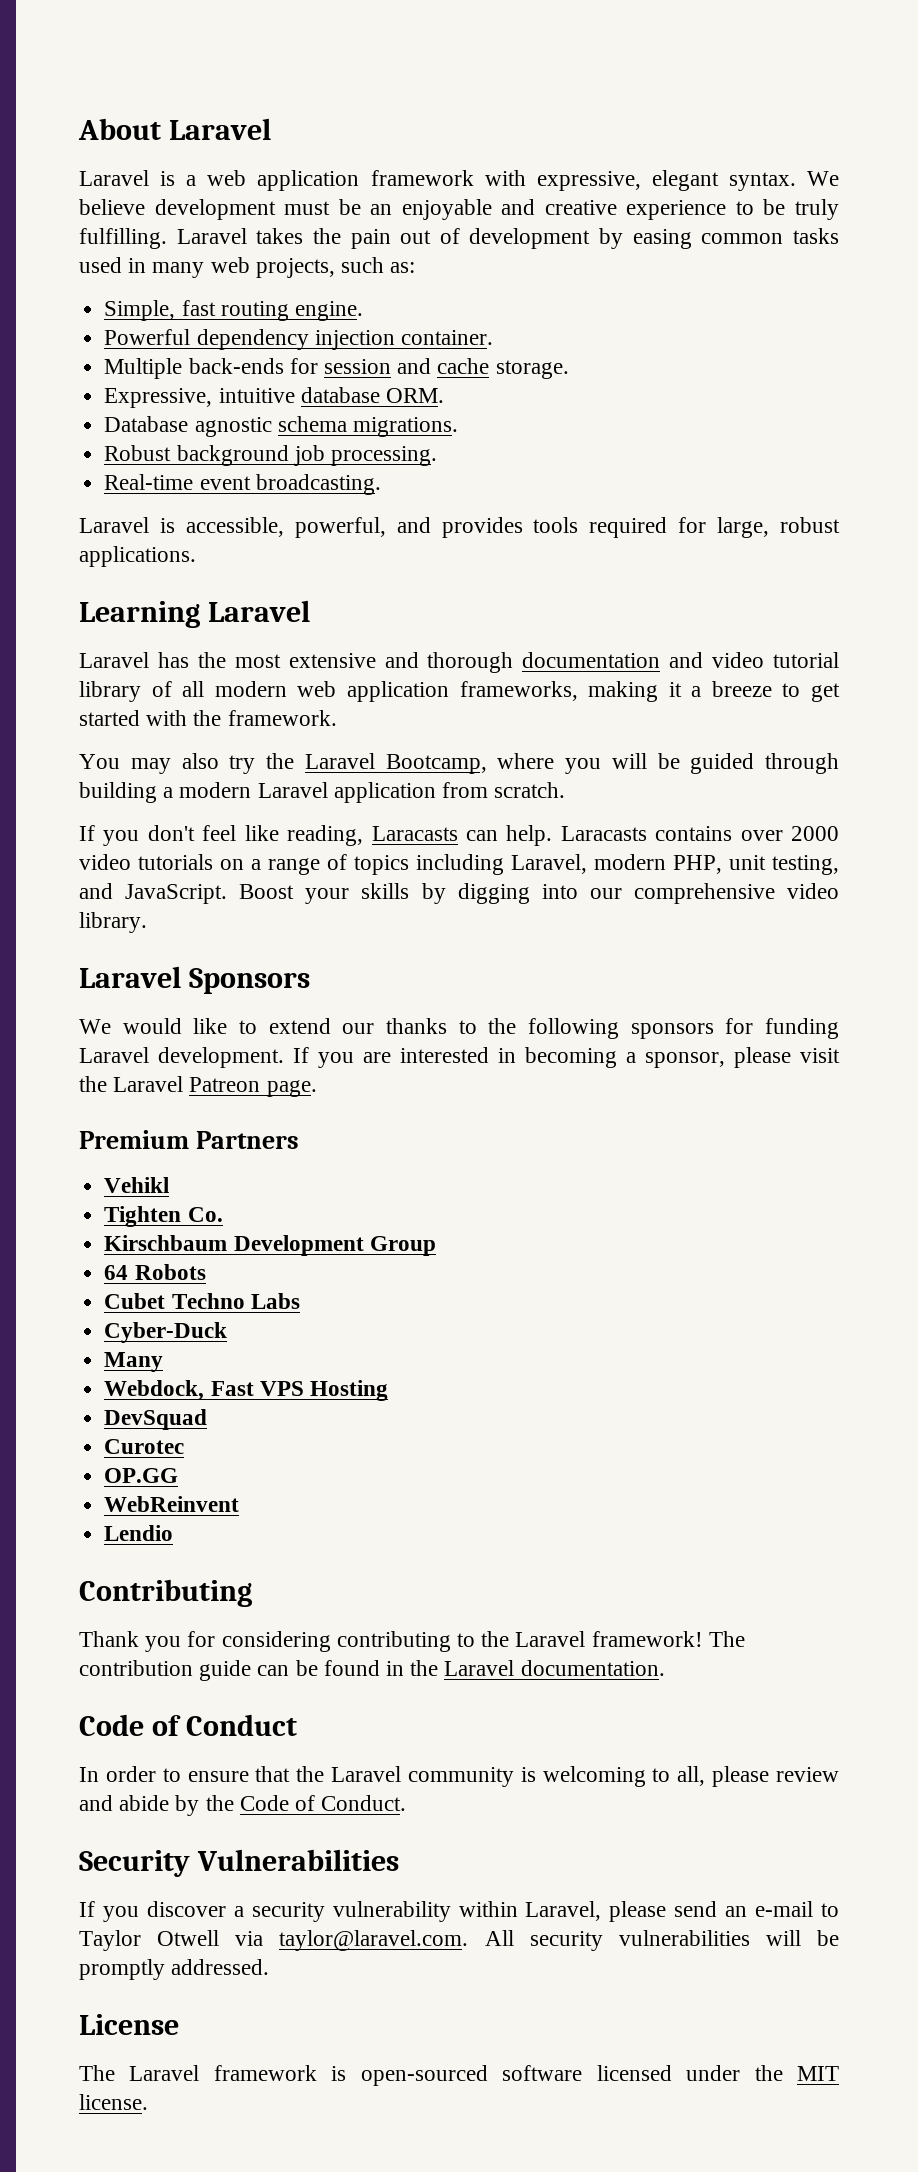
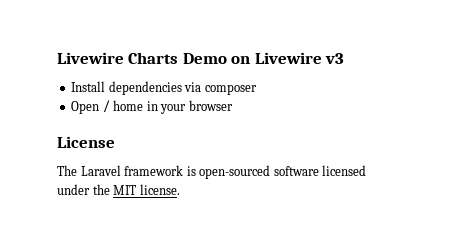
[78,118,271,140] [79,170,840,191] [79,199,839,220] [79,228,839,249] [79,257,416,278] [104,300,363,321] [104,329,493,350] [104,358,569,379] [104,387,444,408] [104,416,458,437] [104,445,437,466] [104,474,381,495] [79,517,840,538] [79,546,196,567] [79,600,310,628] [79,652,839,673] [79,681,841,702] [79,710,337,726] [79,753,839,774] [79,782,566,803] [79,825,839,846] [79,854,839,875] [79,883,840,904] [79,912,147,933] [79,966,310,994] [79,1018,839,1039] [79,1047,840,1068] [79,1076,317,1097] [79,1130,299,1149] [104,1177,170,1193] [104,1206,223,1227] [104,1235,436,1256] [104,1264,206,1280] [104,1293,300,1309] [104,1322,228,1343] [104,1352,164,1372] [104,1380,388,1401] [104,1409,208,1430] [104,1439,185,1454] [104,1468,179,1483] [104,1496,240,1512] [104,1525,174,1541] [79,1579,252,1607] [79,1631,745,1652] [79,1660,665,1681] [79,1714,297,1736] [79,1766,839,1787] [79,1795,407,1816] [79,1849,399,1877] [79,1901,839,1922] [79,1930,839,1951] [79,1959,270,1980] About Laravel // Laravel is a web application framework with expressive, elegant syntax. We believe development must be an enjoyable and creative experience to be truly fulfilling. Laravel takes the pain out of development by easing common tasks used in many web projects, such as: // Simple, fast routing engine. // Powerful dependency injection container. // Multiple back-ends for session and cache storage. // Expressive, intuitive database ORM. // Database agnostic schema migrations. // Robust background job processing. // Real-time event broadcasting. // Laravel is accessible, powerful, and provides tools required for large, robust applications. // Learning Laravel // Laravel has the most extensive and thorough documentation and video tutorial library of all modern web application frameworks, making it a breeze to get started with the framework. // You may also try the Laravel Bootcamp, where you will be guided through building a modern Laravel application from scratch. // If you don't feel like reading, Laracasts can help. Laracasts contains over 2000 video tutorials on a range of topics including Laravel, modern PHP, unit testing, and JavaScript. Boost your skills by digging into our comprehensive video library. // Laravel Sponsors // We would like to extend our thanks to the following sponsors for funding Laravel development. If you are interested in becoming a sponsor, please visit the Laravel Patreon page. // Premium Partners // Vehikl // Tighten Co. // Kirschbaum Development Group // 64 Robots // Cubet Techno Labs // Cyber-Duck // Many // Webdock, Fast VPS Hosting // DevSquad // Curotec // OP.GG // WebReinvent // Lendio // Contributing // Thank you for considering contributing to the Laravel framework! The contribution guide can be found in the Laravel documentation. // Code of Conduct // In order to ensure that the Laravel community is welcoming to all, please review and abide by the Code of Conduct. // Security Vulnerabilities // If you discover a security vulnerability within Laravel, please send an e-mail to Taylor Otwell via taylor@laravel.com. All security vulnerabilities will be promptly addressed. -> [57,52,345,64] [71,81,257,95] [71,100,233,114] Livewire Charts Demo on Livewire v3 // Install dependencies via composer // Open / home in your browser

